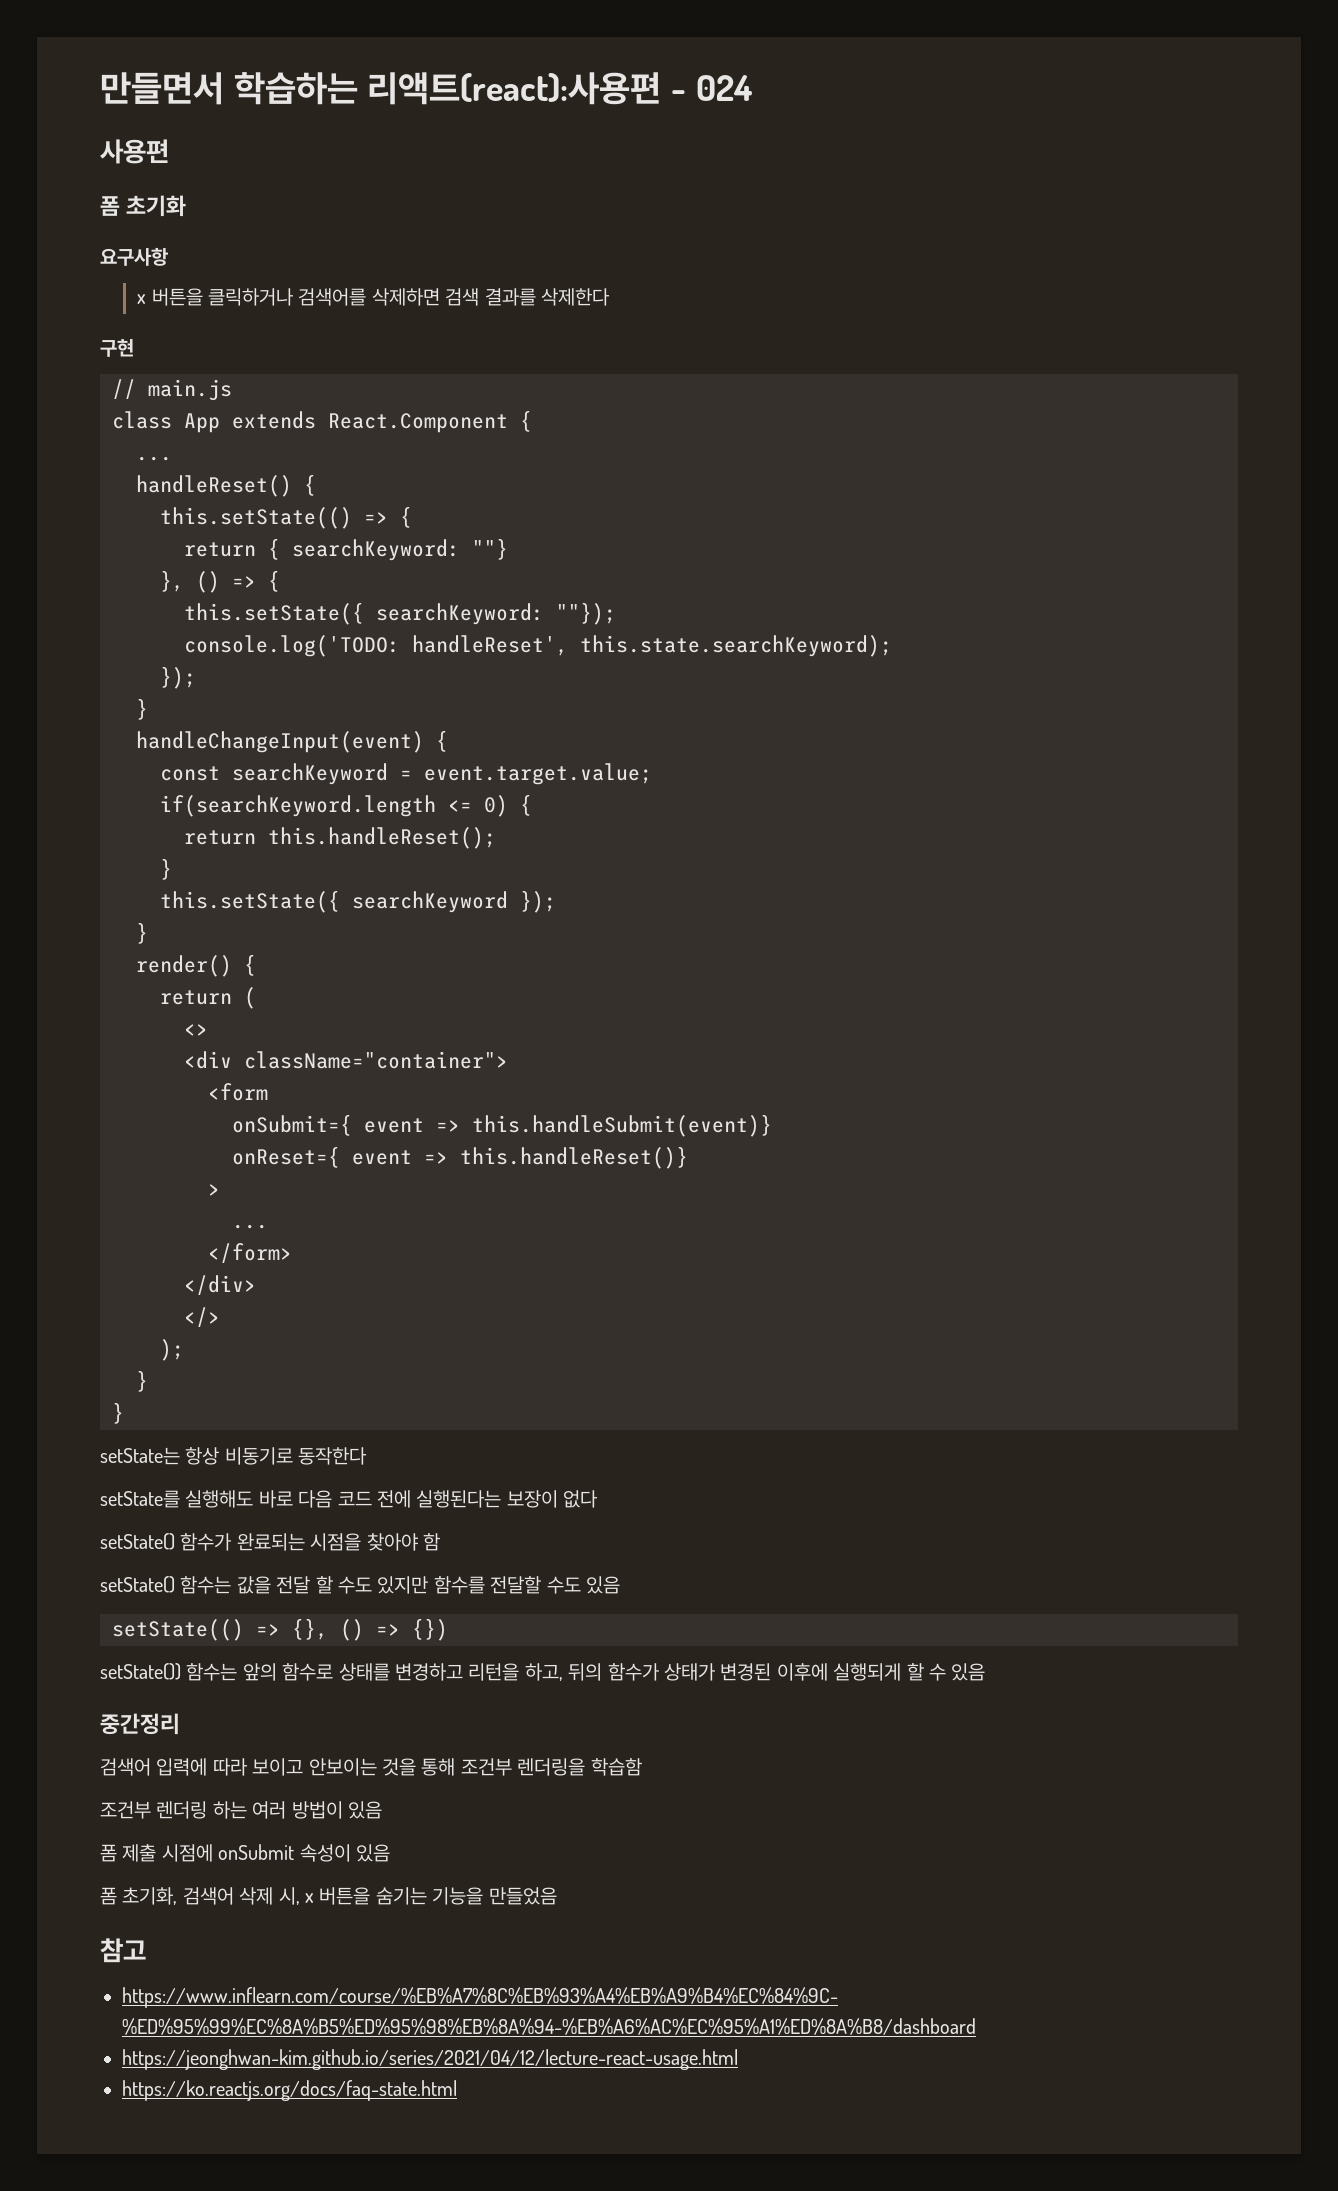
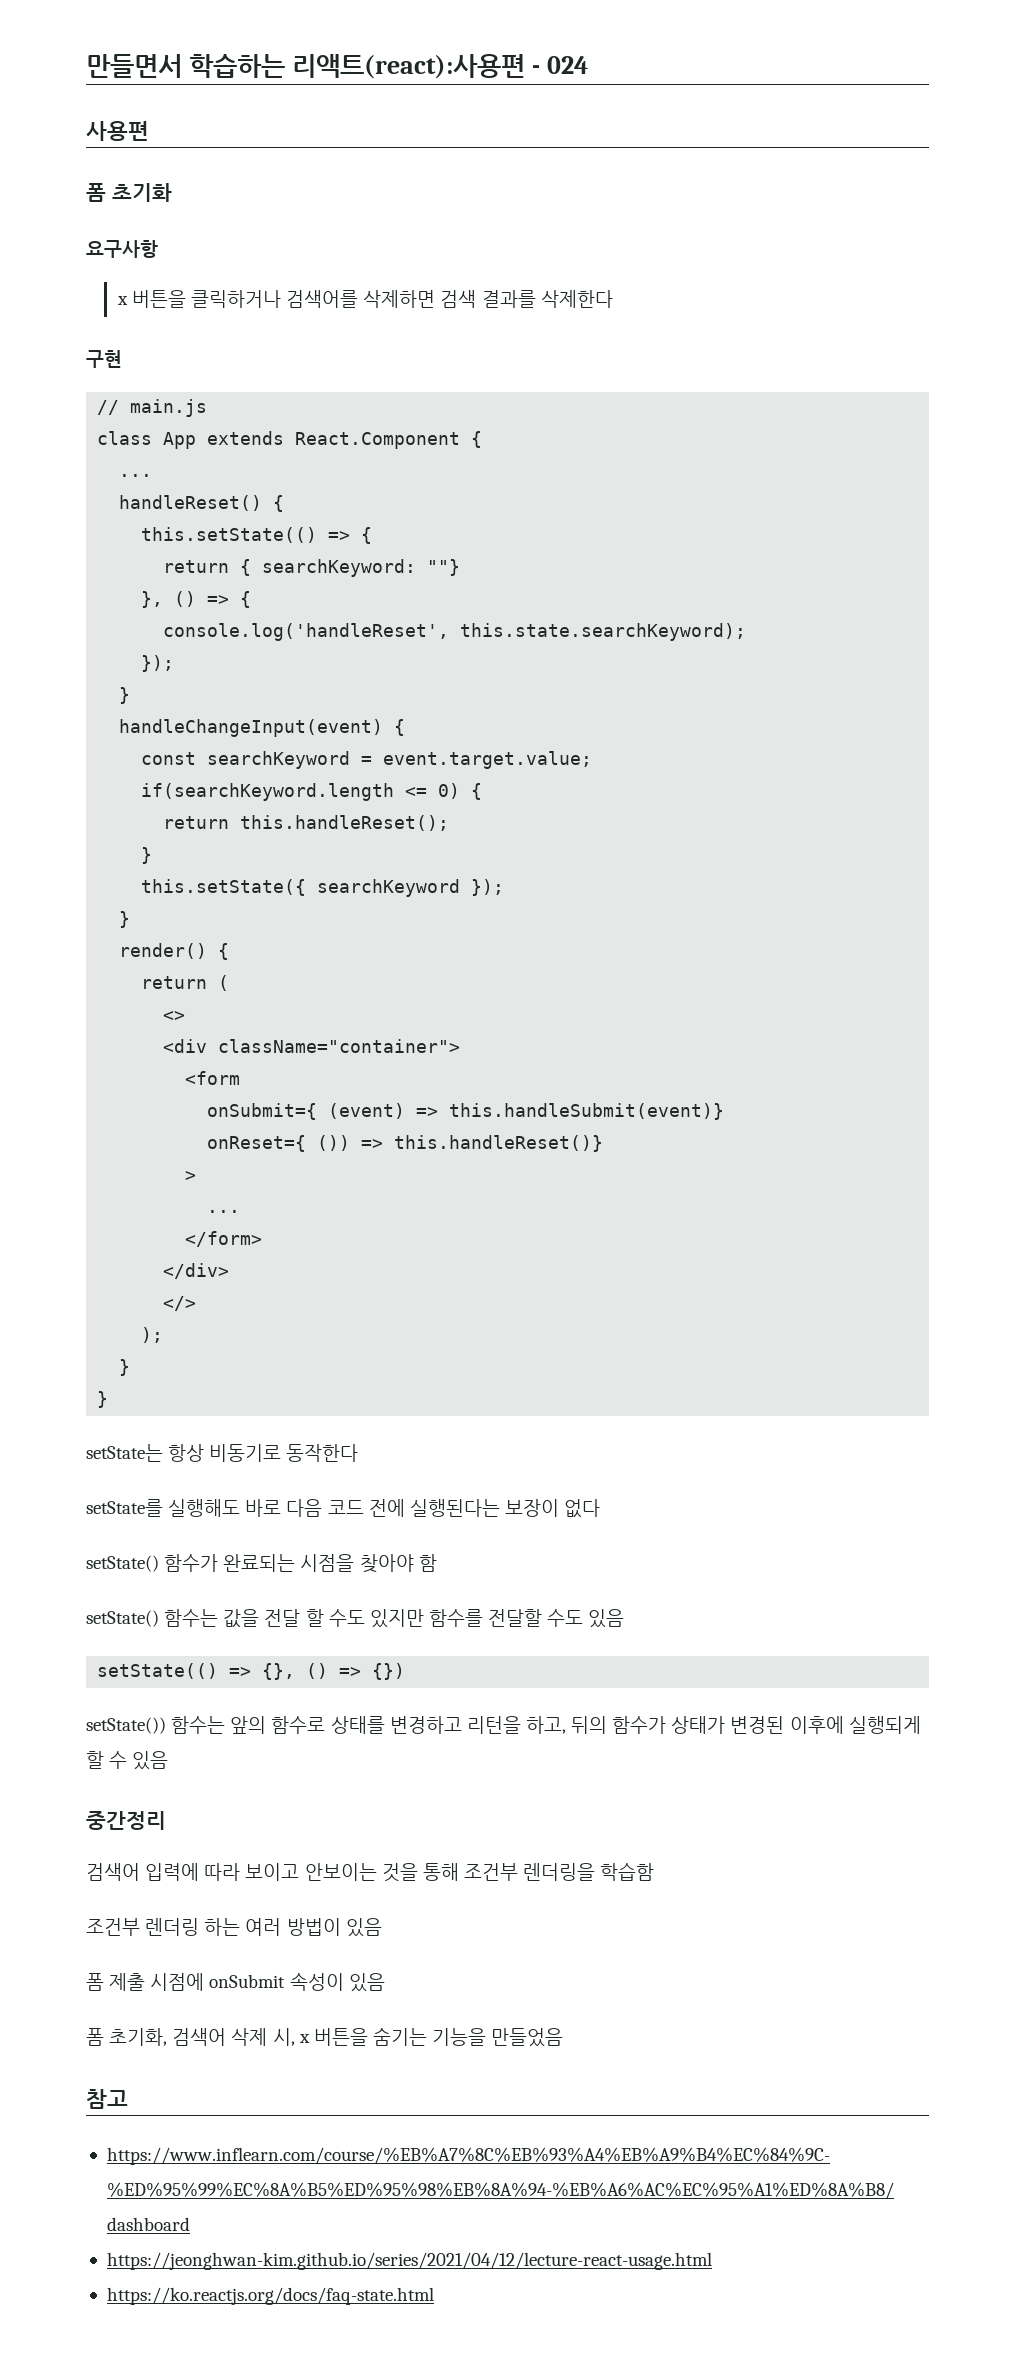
[184,602,616,625] [184,635,568,657] this.setState({ searchKeyword: ""}); // console.log('TODO: handleReset', -> [163,623,450,641] console.log('handleReset',
[364,1118,424,1133] event -> [328,1103,406,1119] (event)
[352,1150,412,1165] event -> [317,1135,351,1151] ())

